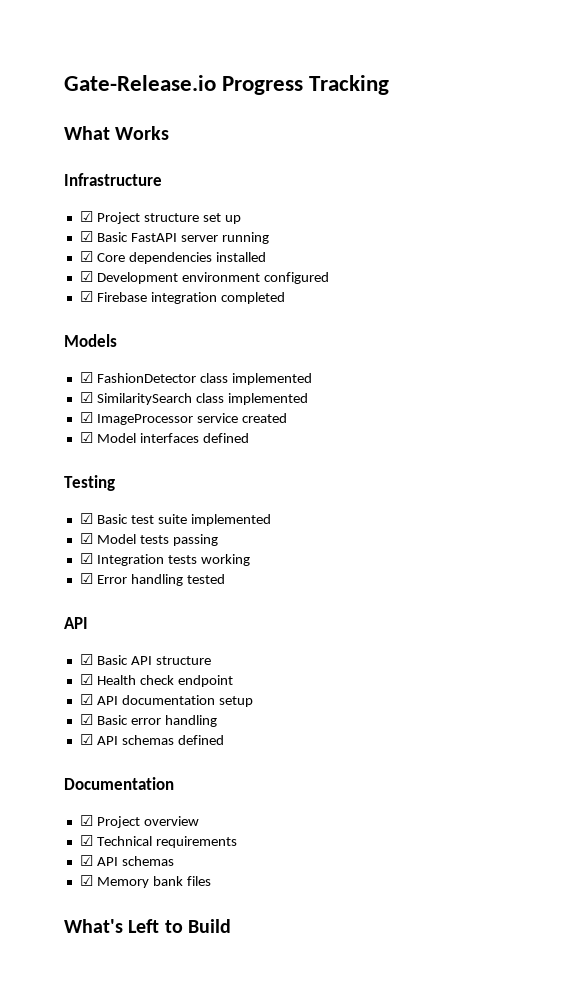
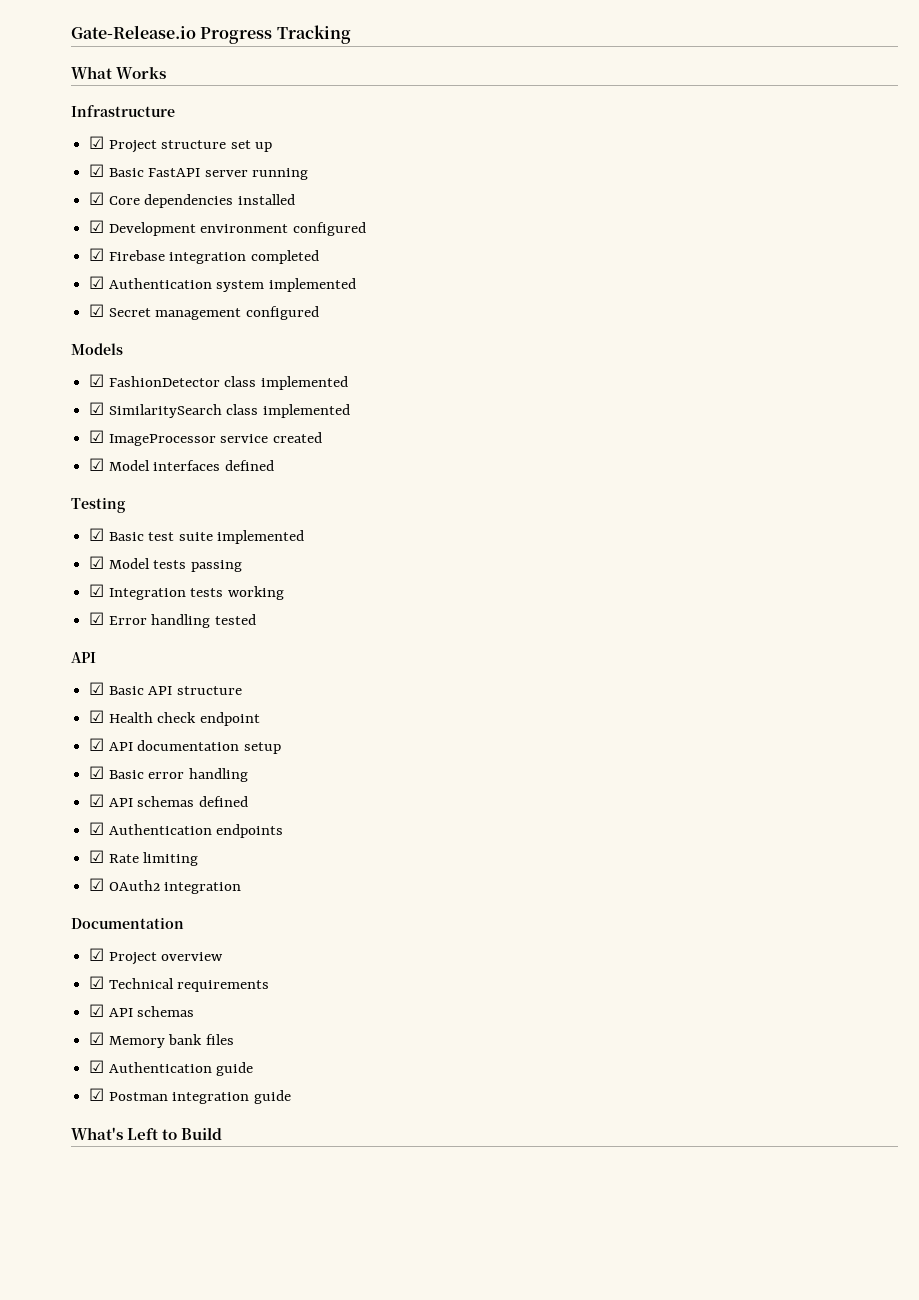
(285, 298) none -> [89,276,356,292] [89,304,319,320] // ☑ Authentication system implemented // ☑ Secret management configured
(224, 740) none -> [89,822,284,838] [89,850,199,866] [89,878,242,894] // ☑ Authentication endpoints // ☑ Rate limiting // ☑ OAuth2 integration
(211, 881) none -> [89,1060,254,1076] [89,1088,291,1104] // ☑ Authentication guide // ☑ Postman integration guide

